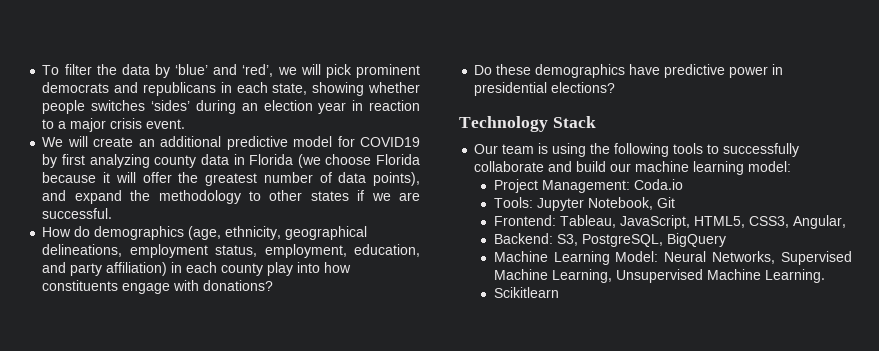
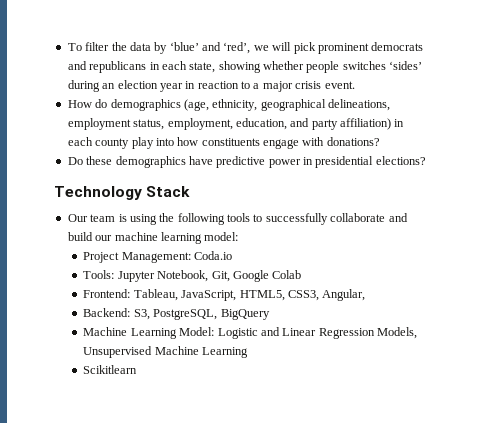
[42,136,420,150] [42,154,420,168] [42,172,421,186] [42,190,420,204] [42,208,113,219] // We will create an additional predictive model for COVID19 by first analyzing county data in Florida (we choose Florida because it will offer the greatest number of data points), and expand the methodology to other states if we are successful. -> (355, 85) none
[656,197,675,208] Git -> [211,270,302,282] Git, Google Colab
[664,251,852,265] [493,269,612,283] Neural Networks, Supervised Machine Learning, -> [217,327,418,339] Logistic and Linear Regression Models,
[764,269,825,283] Learning. -> [202,347,249,358] Learning

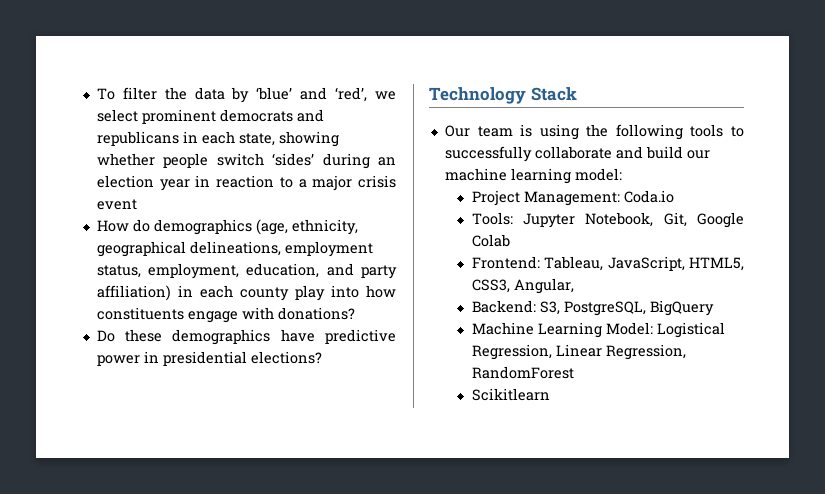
[272,42,316,54] will pick -> [96,109,138,122] select
[342,61,386,70] switches -> [216,153,264,166] switch
[324,81,355,89] event. -> [96,199,137,210] event
[217,327,418,339] [83,346,249,358] Logistic and Linear Regression Models, Unsupervised Machine Learning -> [656,322,725,338] [471,344,686,360] [471,366,574,379] Logistical Regression, Linear Regression, RandomForest

